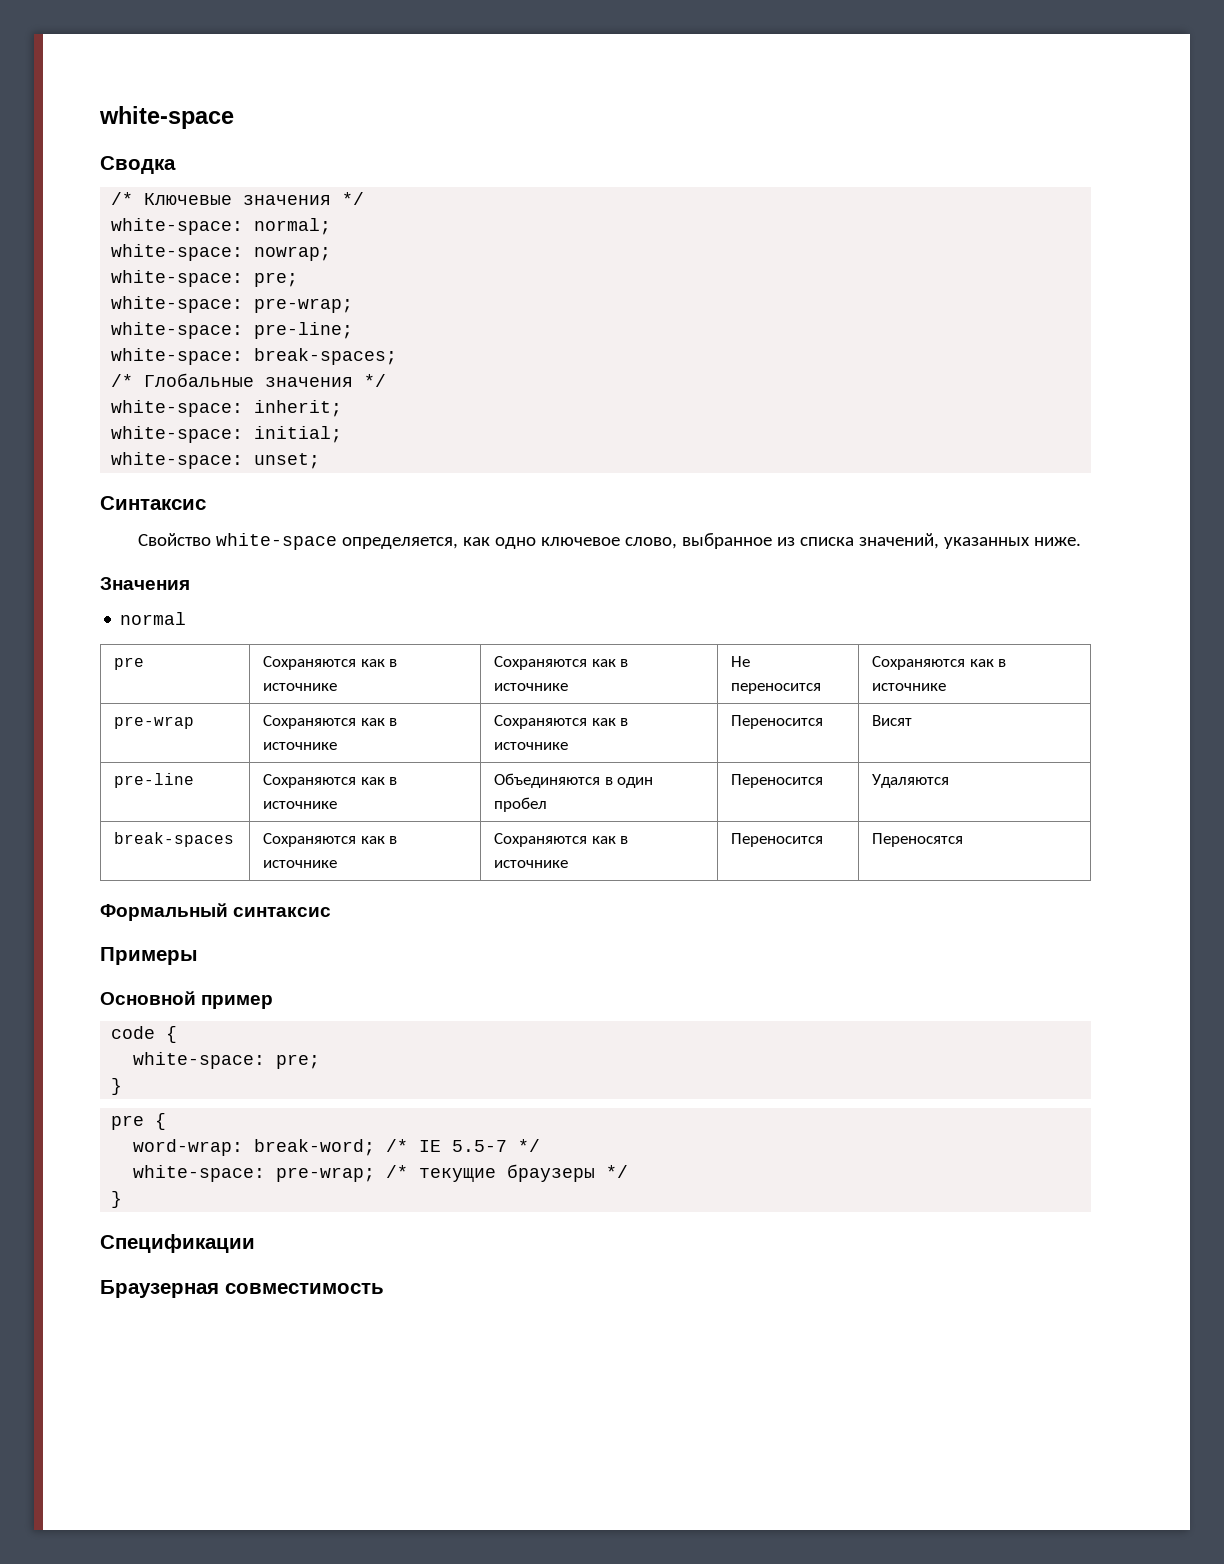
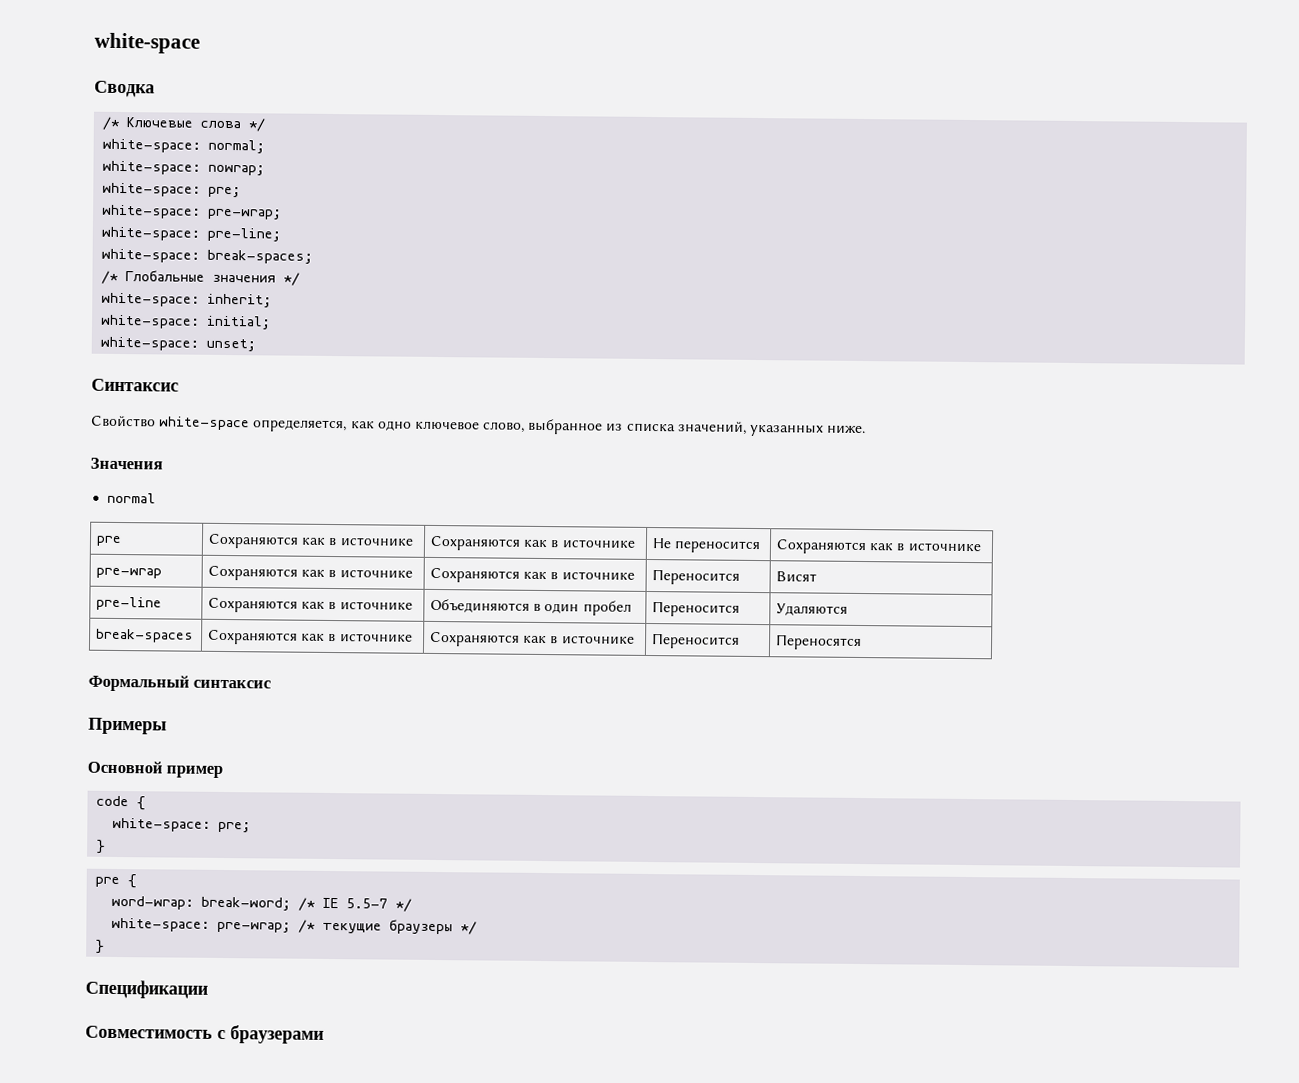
[243,195,332,205] значения -> [200,120,242,130] слова
[100,1280,384,1298] Браузерная совместимость -> [85,1025,324,1044] Совместимость с браузерами

